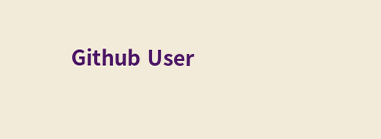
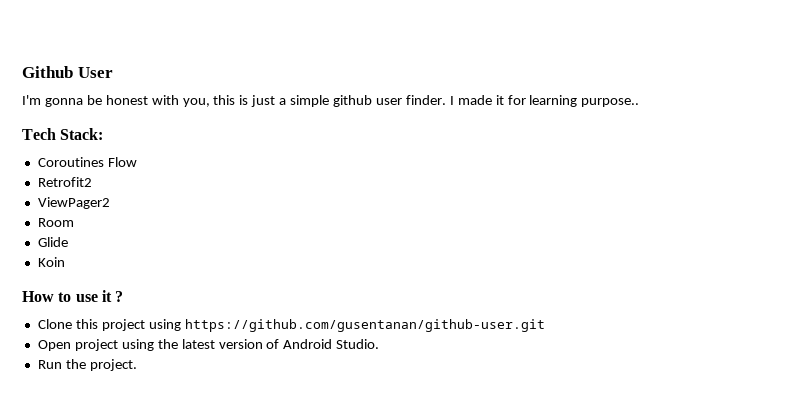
(196, 58) none -> [22,95,640,107] [22,128,104,140] [37,157,137,167] [37,177,92,187] [37,197,110,209] [37,218,74,227] [37,237,68,247] [37,257,65,267] [22,290,124,302] [37,319,545,332] [37,339,380,351] [37,359,137,371] // I'm gonna be honest with you, this is just a simple github user finder. I made it for learning purpose.. // Tech Stack: // Coroutines Flow // Retrofit2 // ViewPager2 // Room // Glide // Koin // How to use it ? // Clone this project using https://github.com/gusentanan/github-user.git // Open project using the latest version of Android Studio. // Run the project.

